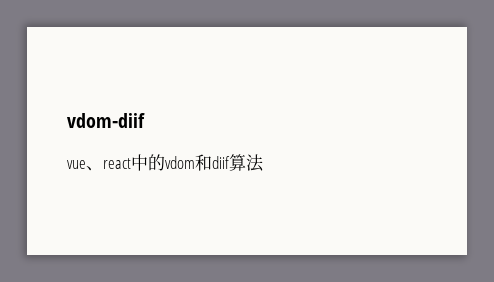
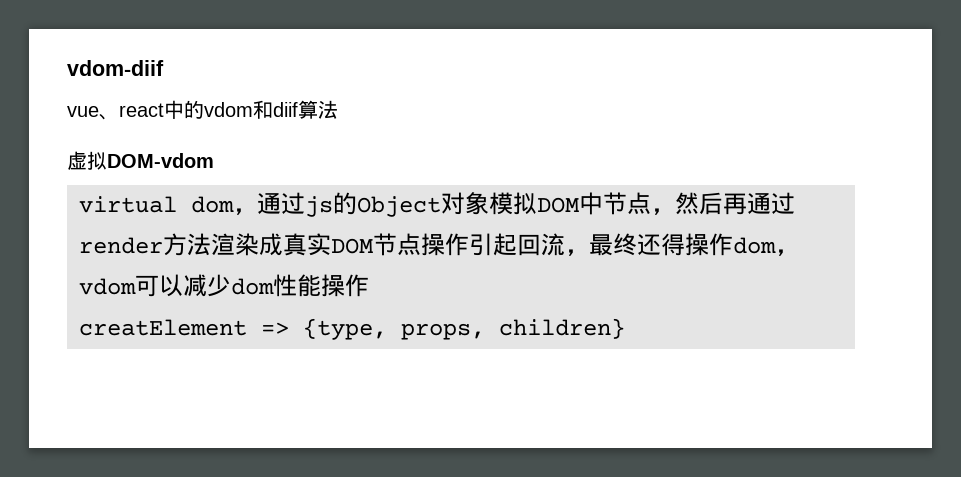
(264, 163) none -> [67,151,214,170] [79,192,795,217] [79,233,799,256] [79,274,369,297] [79,318,625,340] // 虚拟DOM-vdom // virtual dom，通过js的Object对象模拟DOM中节点，然后再通过render方法渲染成真实DOM节点操作引起回流，最终还得操作dom，vdom可以减少dom性能操作 // creatElement => {type, props, children}

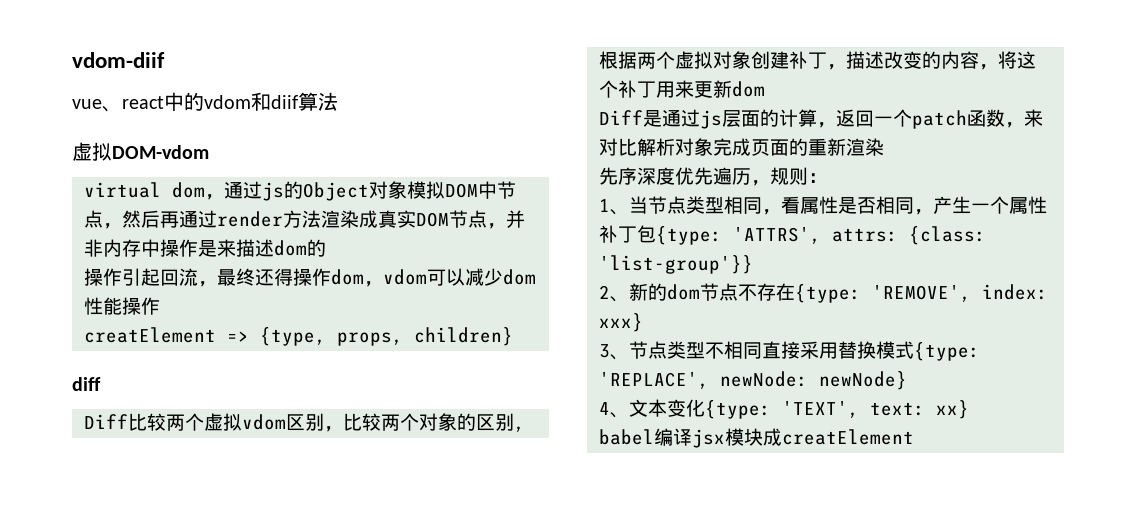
(421, 244) none -> [487,210,525,229] [84,239,326,257] ，并非内存中操作是来描述dom的 //
(625, 328) none -> [72,377,101,391] [84,413,525,432] [599,51,1036,70] [599,80,765,98] [599,109,1043,129] [599,138,884,156] [599,167,827,186] [599,196,1047,215] [599,225,986,245] [599,255,753,274] [599,283,1048,303] [599,313,643,332] [599,341,980,361] [599,371,907,390] [599,399,969,419] [599,428,914,448] // diff // Diff比较两个虚拟vdom区别，比较两个对象的区别,根据两个虚拟对象创建补丁，描述改变的内容，将这个补丁用来更新dom // Diff是通过js层面的计算，返回一个patch函数，来对比解析对象完成页面的重新渲染 // 先序深度优先遍历，规则： // 1、当节点类型相同，看属性是否相同，产生一个属性补丁包{type: 'ATTRS', attrs: {class: 'list-group'}} // 2、新的dom节点不存在{type: 'REMOVE', index: xxx} // 3、节点类型不相同直接采用替换模式{type: 'REPLACE', newNode: newNode} // 4、文本变化{type: 'TEXT', text: xx} // babel编译jsx模块成creatElement

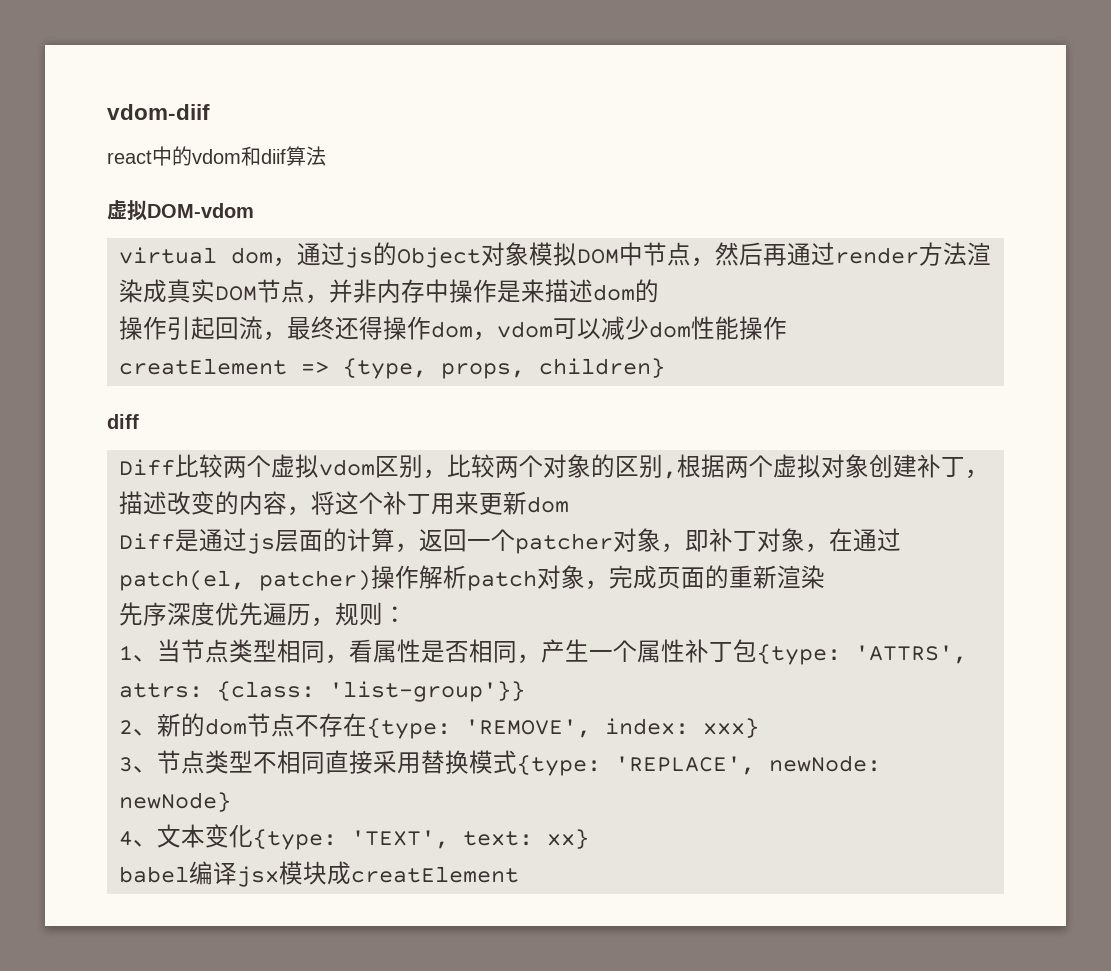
[72,99,122,112] vue、 -> (210, 112) none
[912,109,1043,129] [599,138,713,156] patch函数，来对比解析对象 -> [515,528,901,554] [119,565,609,591] patcher对象，即补丁对象，在通过patch(el, patcher)操作解析patch对象，

